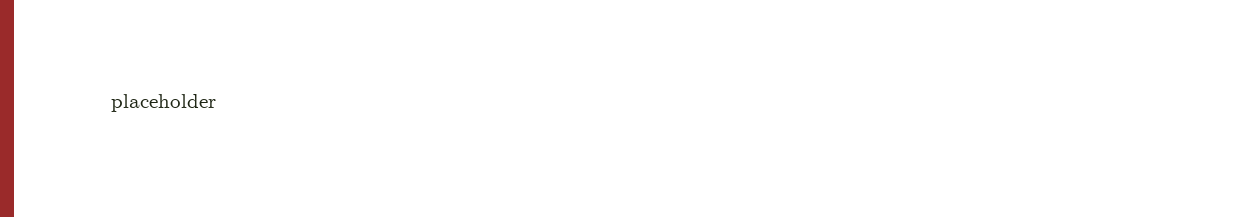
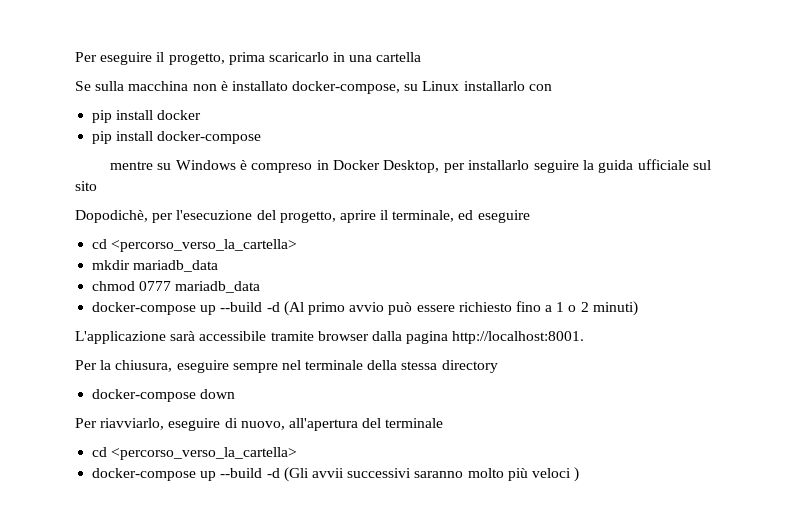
[111,94,216,112] placeholder -> [75,52,422,65] [75,81,552,94] [92,110,202,123] [92,131,262,144] [109,159,711,173] [75,181,97,191] [75,210,530,223] [92,239,298,252] [92,260,219,272] [92,281,261,293] [92,301,638,316] [75,331,585,344] [75,360,498,373] [92,389,236,402] [75,418,444,431] [92,447,298,460] [92,467,580,482] Per eseguire il progetto, prima scaricarlo in una cartella // Se sulla macchina non è installato docker-compose, su Linux installarlo con // pip install docker // pip install docker-compose // mentre su Windows è compreso in Docker Desktop, per installarlo seguire la guida ufficiale sul sito // Dopodichè, per l'esecuzione del progetto, aprire il terminale, ed eseguire // cd <percorso_verso_la_cartella> // mkdir mariadb_data // chmod 0777 mariadb_data // docker-compose up --build -d (Al primo avvio può essere richiesto fino a 1 o 2 minuti) // L'applicazione sarà accessibile tramite browser dalla pagina http://localhost:8001. // Per la chiusura, eseguire sempre nel terminale della stessa directory // docker-compose down // Per riavviarlo, eseguire di nuovo, all'apertura del terminale // cd <percorso_verso_la_cartella> // docker-compose up --build -d (Gli avvii successivi saranno molto più veloci )

